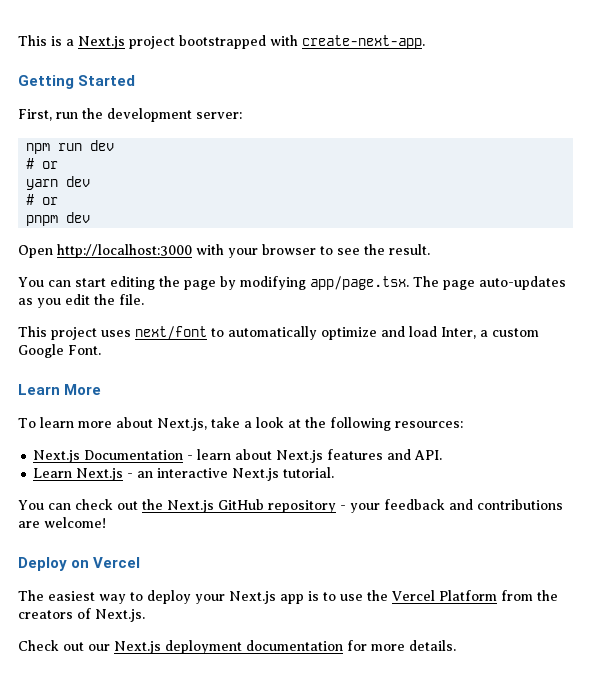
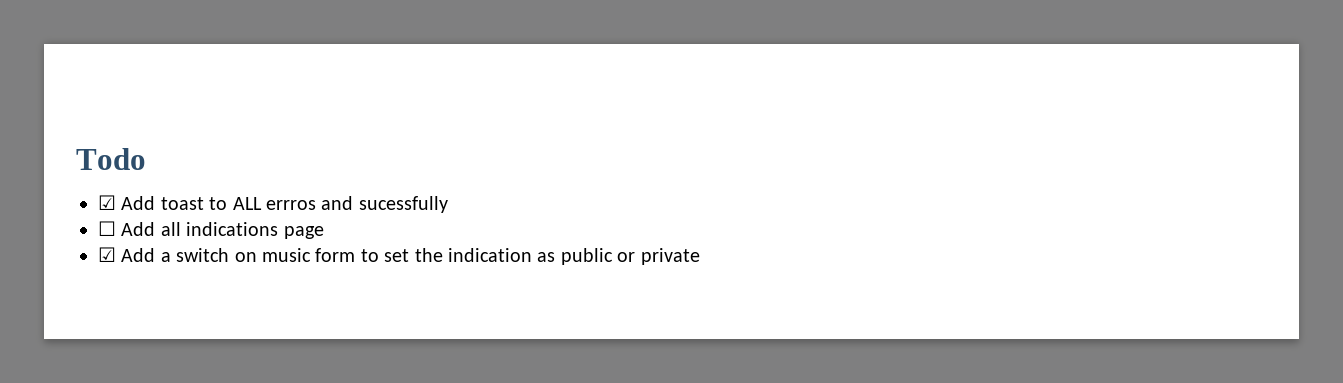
[18,35,425,49] [18,75,136,89] [18,108,242,122] [26,140,115,154] [26,158,59,169] [26,176,91,190] [26,194,59,205] [26,212,91,226] [18,244,430,258] [18,276,566,290] [18,294,144,308] [18,326,539,340] [18,344,101,358] [18,384,102,395] [18,417,463,431] [33,449,443,463] [33,467,335,481] [18,499,563,513] [18,517,106,528] [18,557,141,571] [18,590,558,604] [18,608,145,622] [18,640,456,654] This is a Next.js project bootstrapped with create-next-app. // Getting Started // First, run the development server: // npm run dev // # or // yarn dev // # or // pnpm dev // Open http://localhost:3000 with your browser to see the result. // You can start editing the page by modifying app/page.tsx. The page auto-updates as you edit the file. // This project uses next/font to automatically optimize and load Inter, a custom Google Font. // Learn More // To learn more about Next.js, take a look at the following resources: // Next.js Documentation - learn about Next.js features and API. // Learn Next.js - an interactive Next.js tutorial. // You can check out the Next.js GitHub repository - your feedback and contributions are welcome! // Deploy on Vercel // The easiest way to deploy your Next.js app is to use the Vercel Platform from the creators of Next.js. // Check out our Next.js deployment documentation for more details. -> [76,148,146,170] [98,195,448,213] [98,221,324,239] [98,247,700,265] Todo // ☑ Add toast to ALL errros and sucessfully // ☐ Add all indications page // ☑ Add a switch on music form to set the indication as public or private

